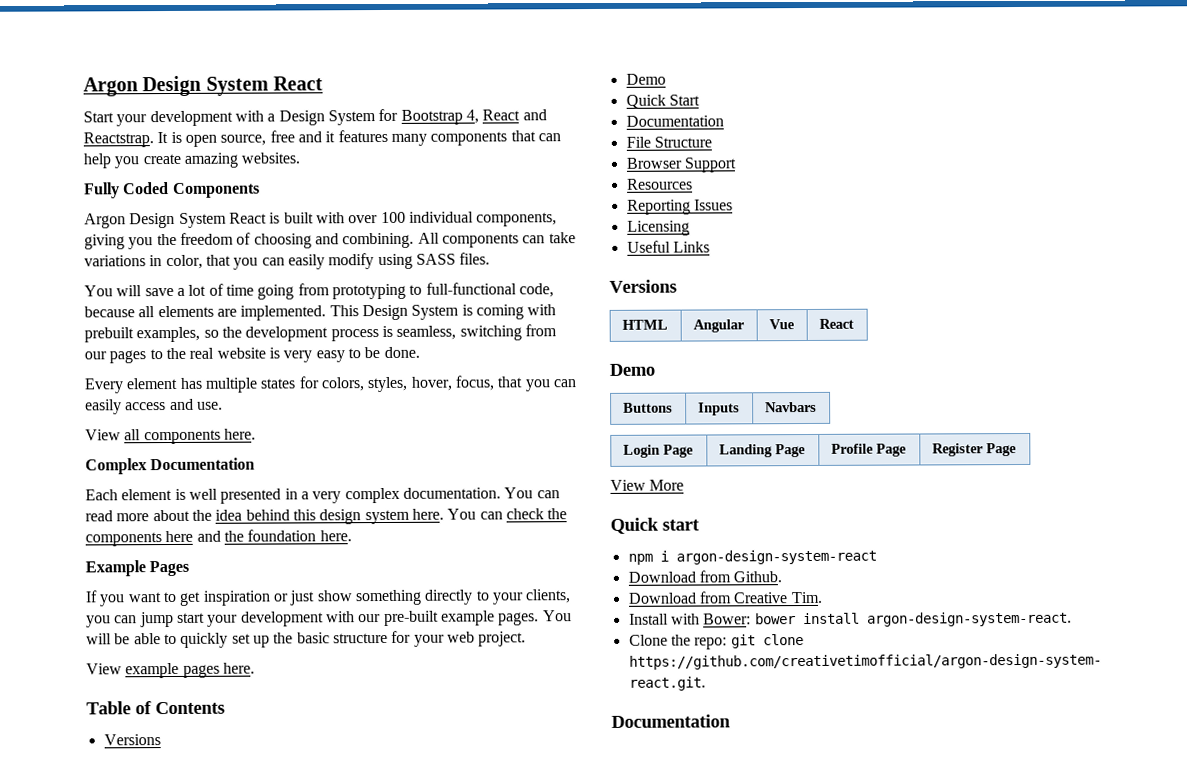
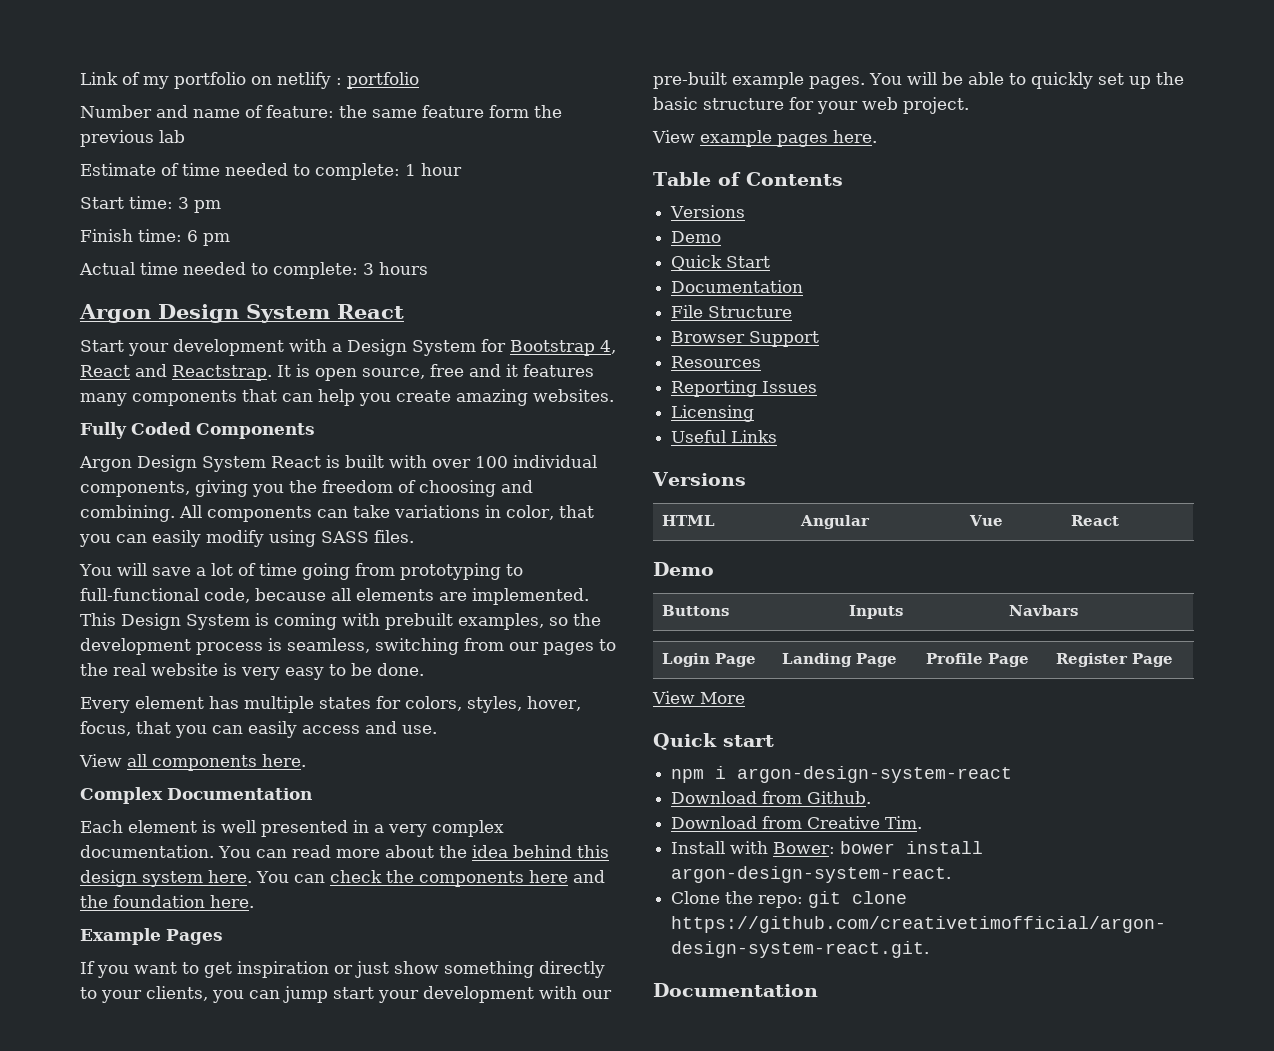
(83, 87) none -> [80,72,419,89] [80,105,562,118] [80,130,185,147] [80,163,462,180] [80,196,221,213] [80,229,230,246] [79,262,428,279] Link of my portfolio on netlify : portfolio // Number and name of feature: the same feature form the previous lab // Estimate of time needed to complete: 1 hour // Start time: 3 pm // Finish time: 6 pm // Actual time needed to complete: 3 hours //

